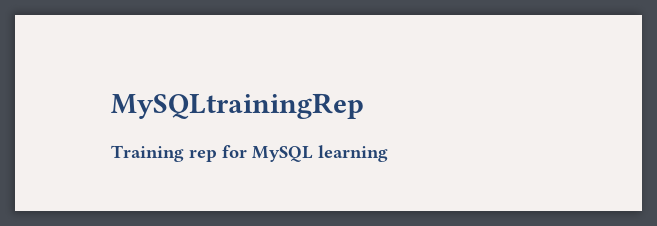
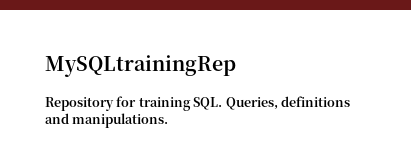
[111,145,388,162] Training rep for MySQL learning -> [45,96,350,111] [45,113,169,128] Repository for training SQL. Queries, definitions and manipulations.

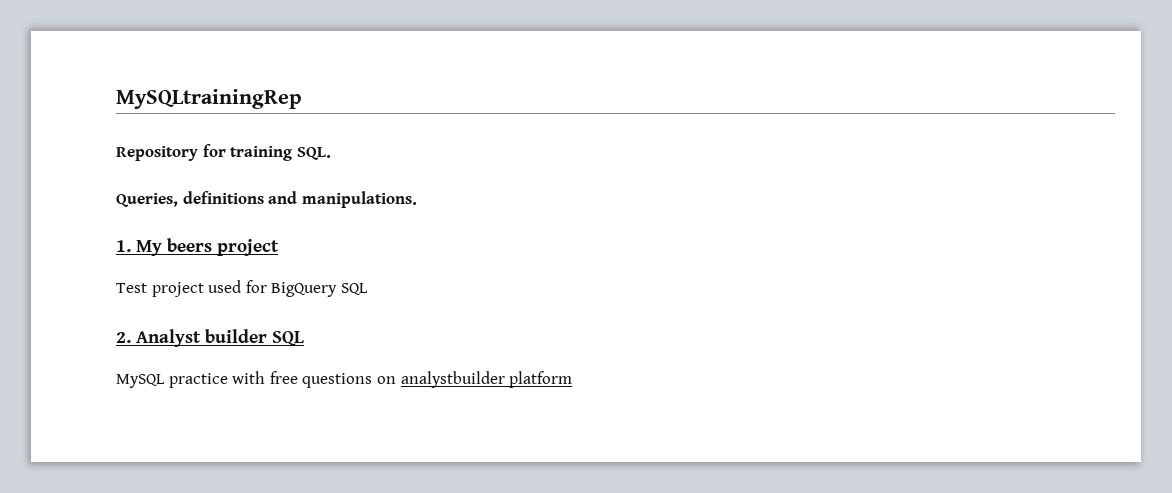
(223, 103) none -> (331, 153) //
(169, 120) none -> [116,238,279,256] [116,280,368,297] [116,329,304,347] [116,371,573,388] // 1. My beers project // Test project used for BigQuery SQL // 2. Analyst builder SQL // MySQL practice with free questions on analystbuilder platform

